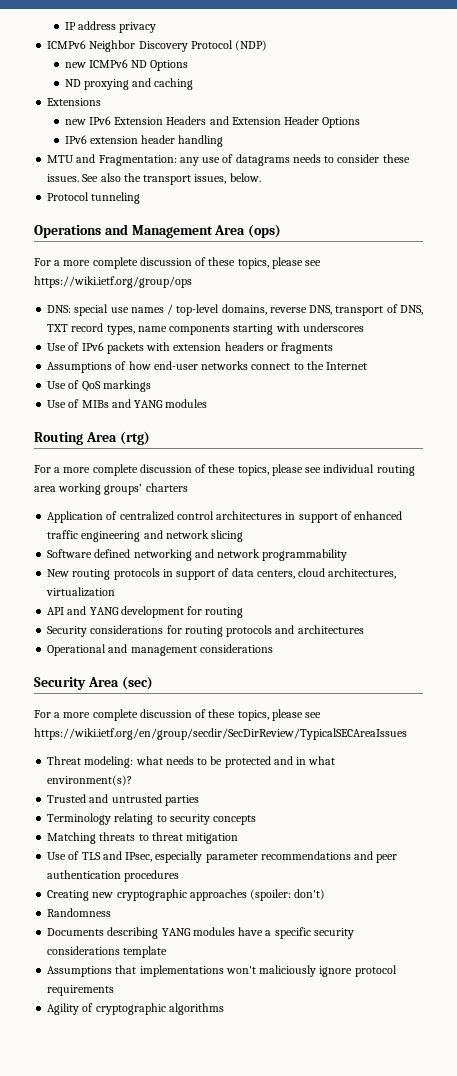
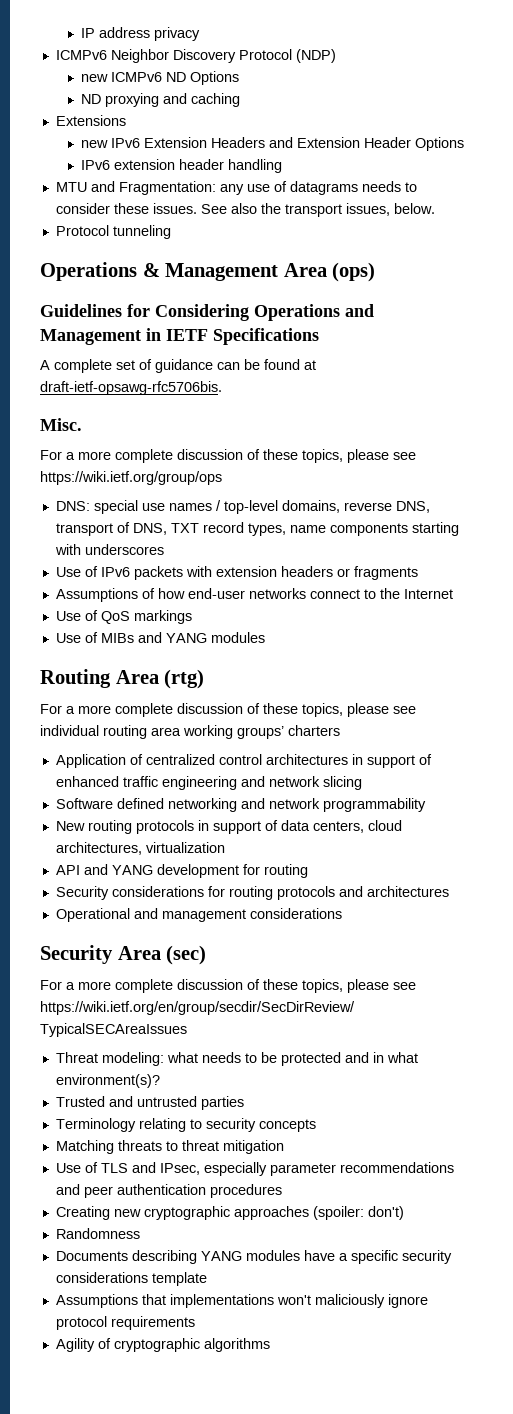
[104,224,128,235] and -> [142,263,160,277] &
(282, 231) none -> [40,304,374,321] [40,328,319,345] [40,359,316,373] [40,381,222,395] [40,418,82,431] // Guidelines for Considering Operations and Management in IETF Specifications // A complete set of guidance can be found at draft-ietf-opsawg-rfc5706bis. // Misc.

